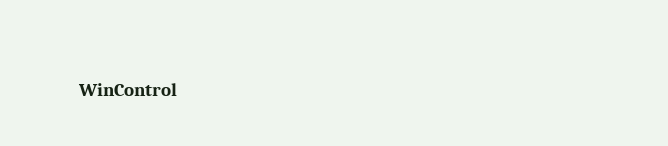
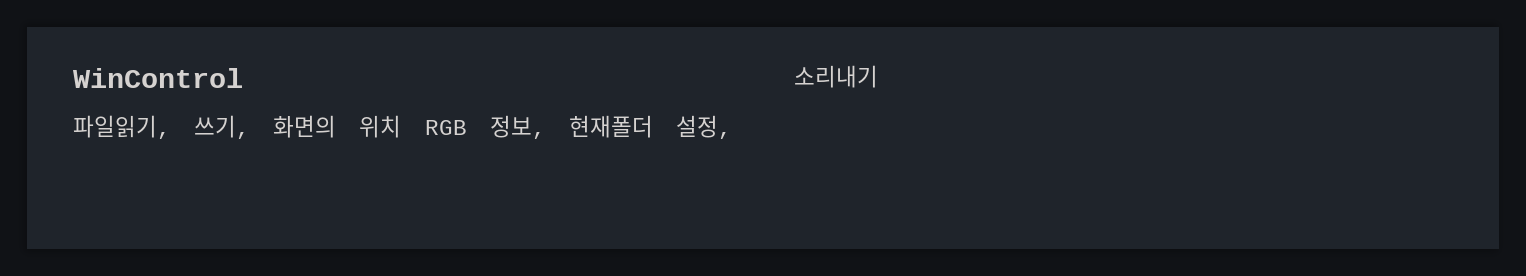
(177, 89) none -> [73,115,732,139] [794,65,878,88] // 파일읽기, 쓰기, 화면의 위치 RGB 정보, 현재폴더 설정, 소리내기

